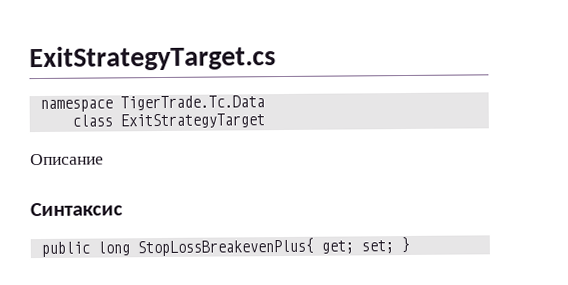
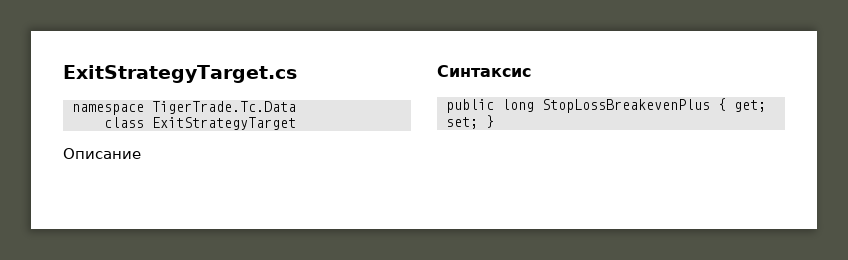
[136,237,314,257] StopLossBreakevenPlus{ -> [541,98,726,113] StopLossBreakevenPlus {

